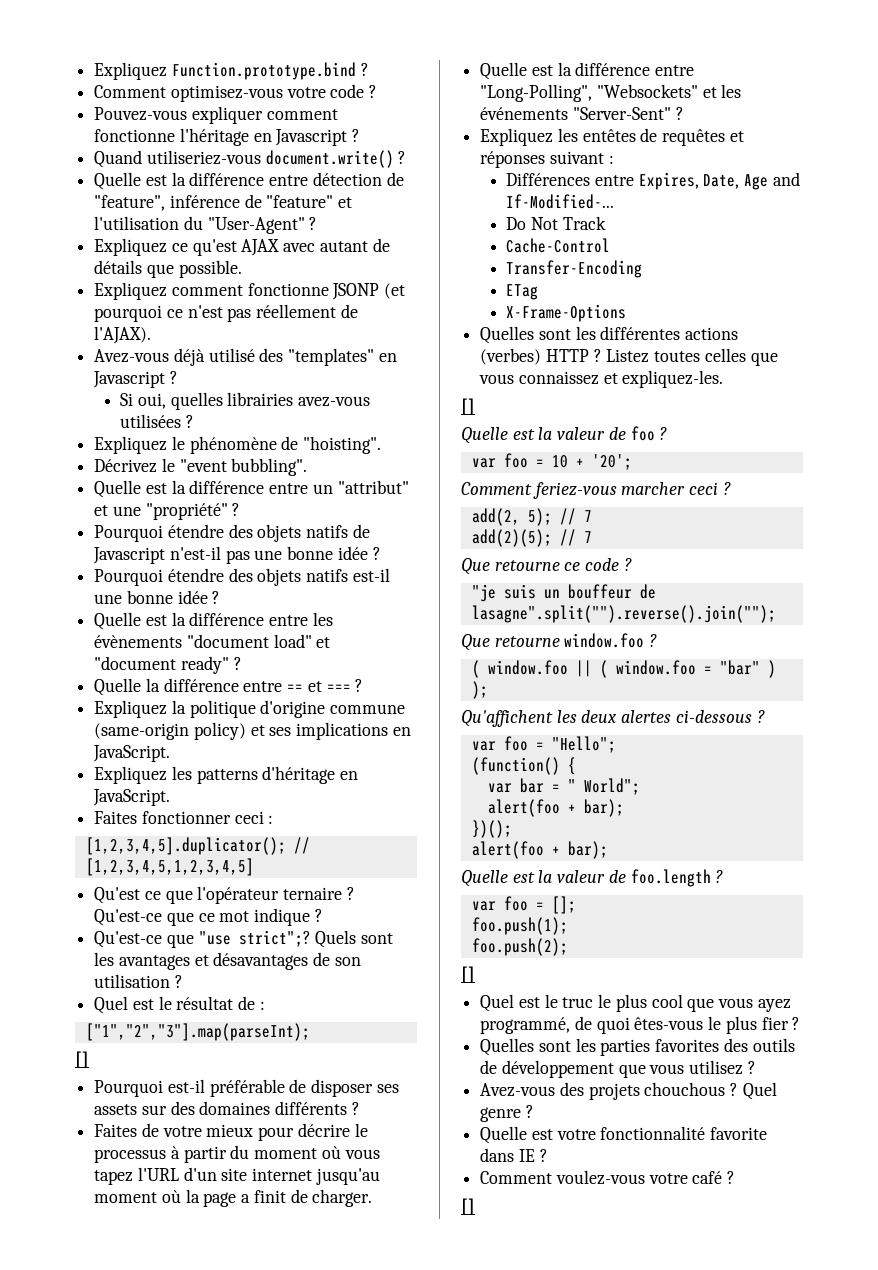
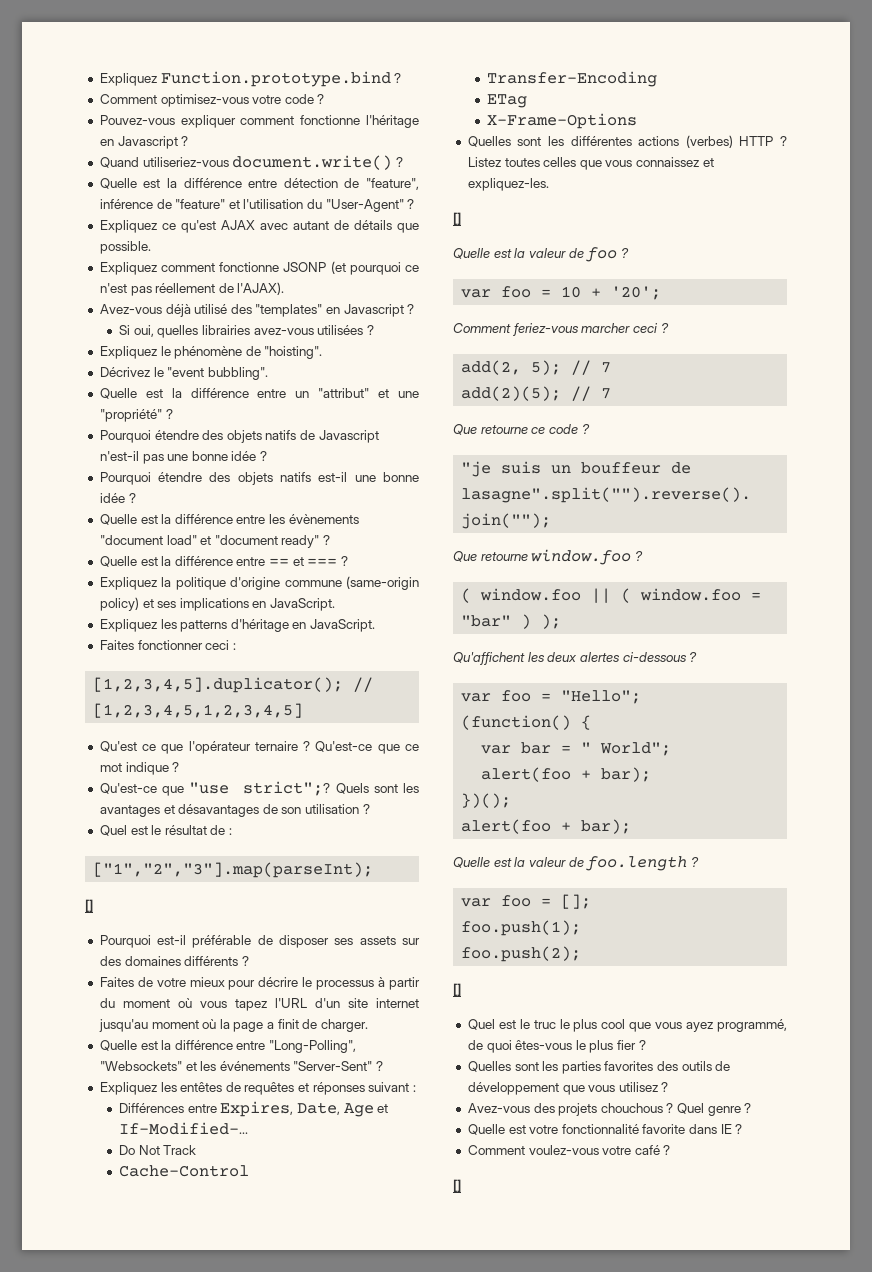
(142, 687) none -> [140,557,158,566] est
[772,172,800,186] and -> [377,1104,389,1113] et

